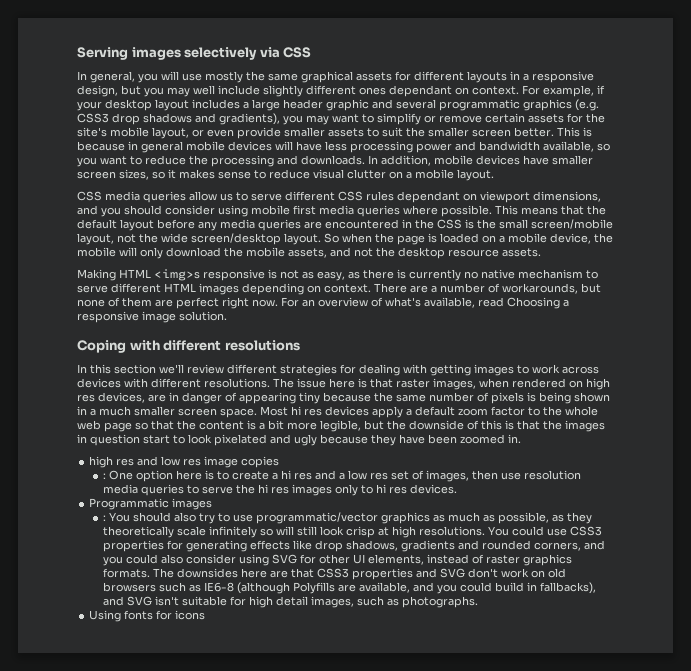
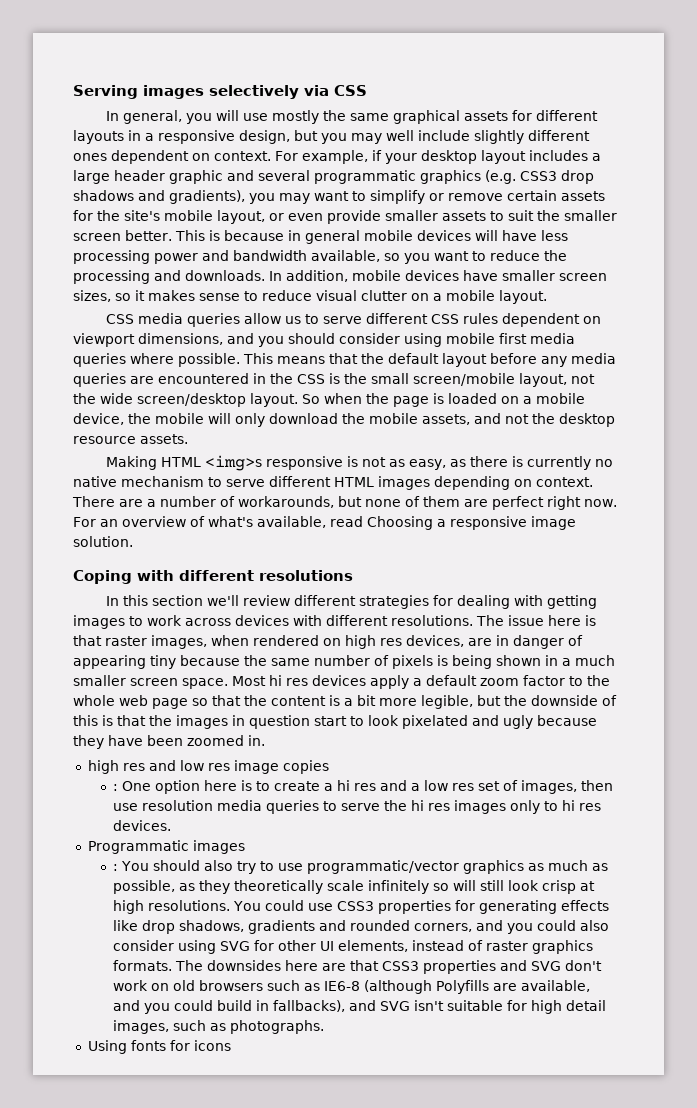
[389,85,452,97] dependant -> [111,150,189,164] dependent
[397,191,460,203] dependant -> [501,313,580,327] dependent

